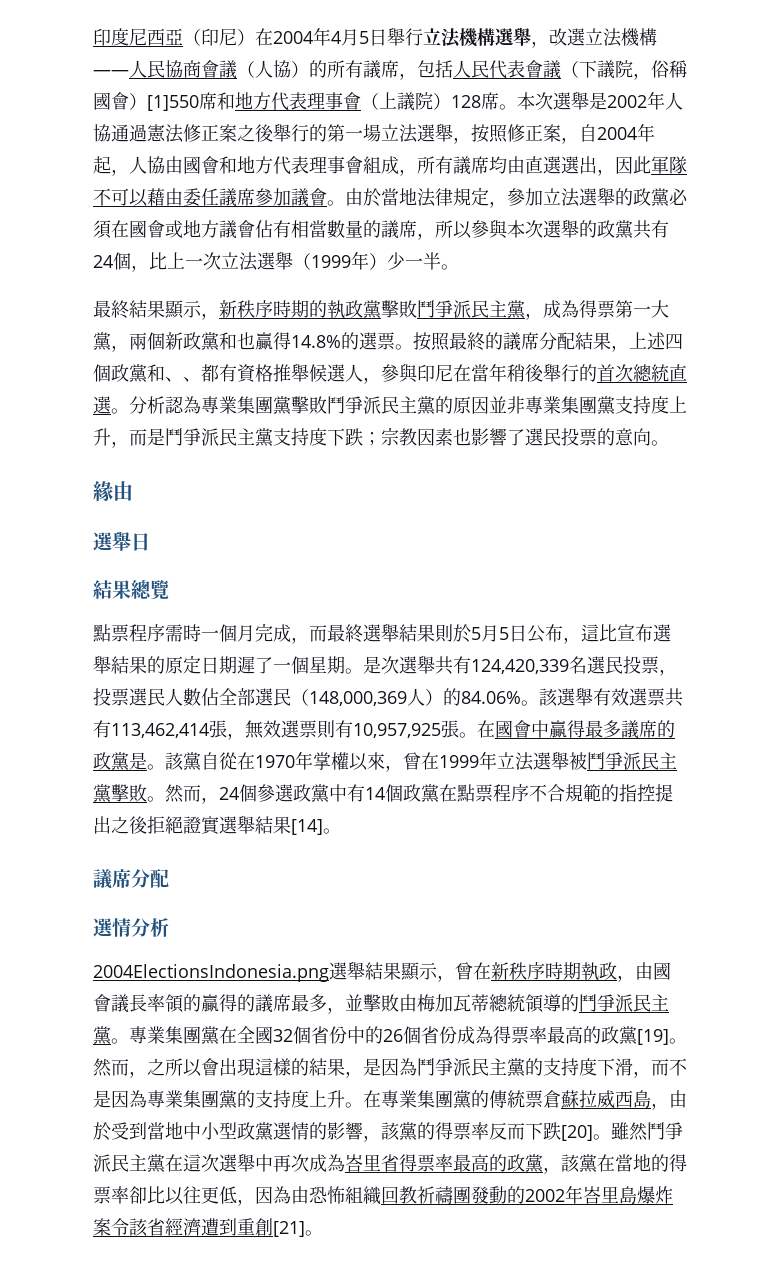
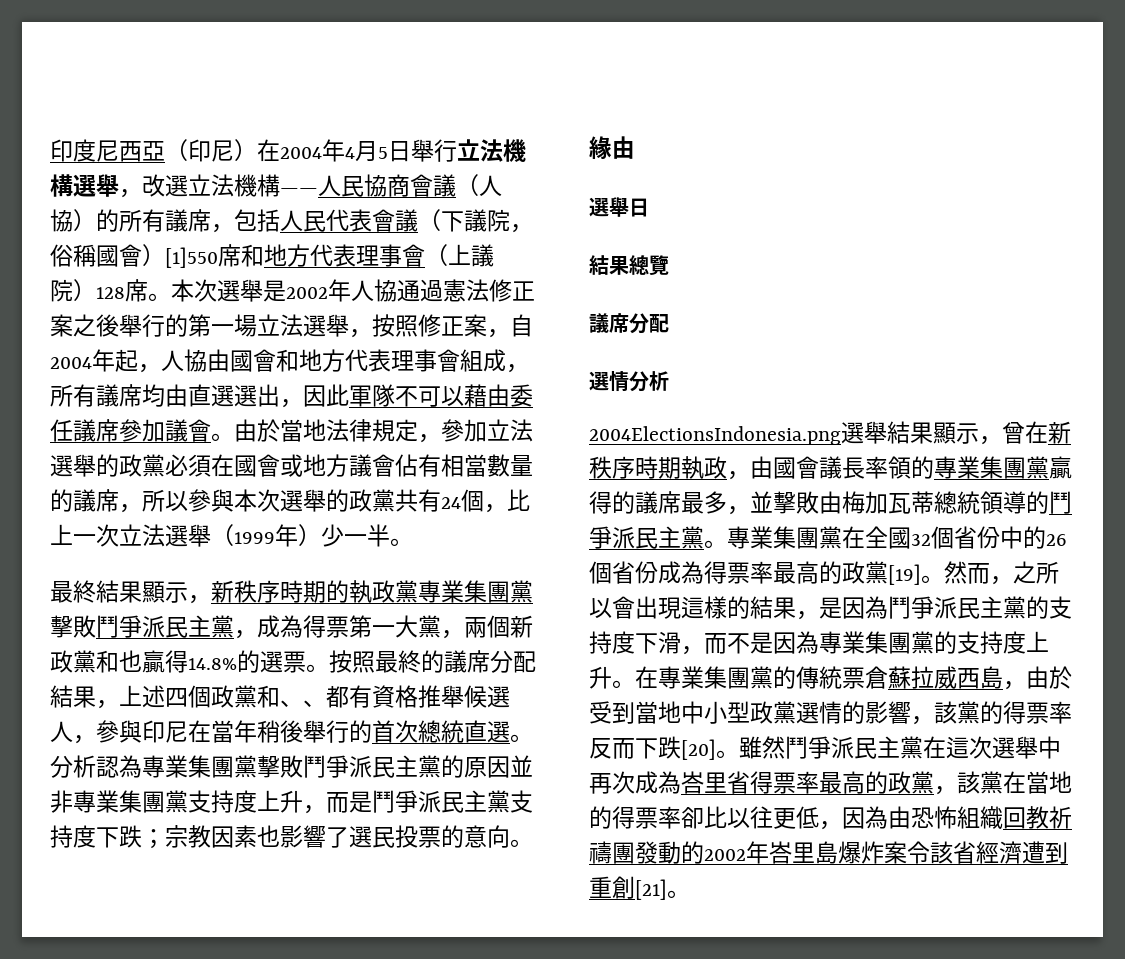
(381, 309) none -> [418,580,533,603] 專業集團黨
[93,623,672,644] [93,655,677,676] [93,687,683,707] [93,720,675,740] [93,751,677,772] [93,784,673,804] [93,815,341,835] // 點票程序需時一個月完成，而最終選舉結果則於5月5日公布，這比宣布選舉結果的原定日期遲了一個星期。是次選舉共有124,420,339名選民投票，投票選民人數佔全部選民（148,000,369人）的84.06%。該選舉有效選票共有113,462,414張，無效選票則有10,957,925張。在國會中贏得最多議席的政黨是。該黨自從在1970年掌權以來，曾在1999年立法選舉被鬥爭派民主黨擊敗。然而，24個參選政黨中有14個政黨在點票程序不合規範的指控提出之後拒絕證實選舉結果[14]。 -> (669, 265) none
(201, 1003) none -> [934,456,1049,479] 專業集團黨

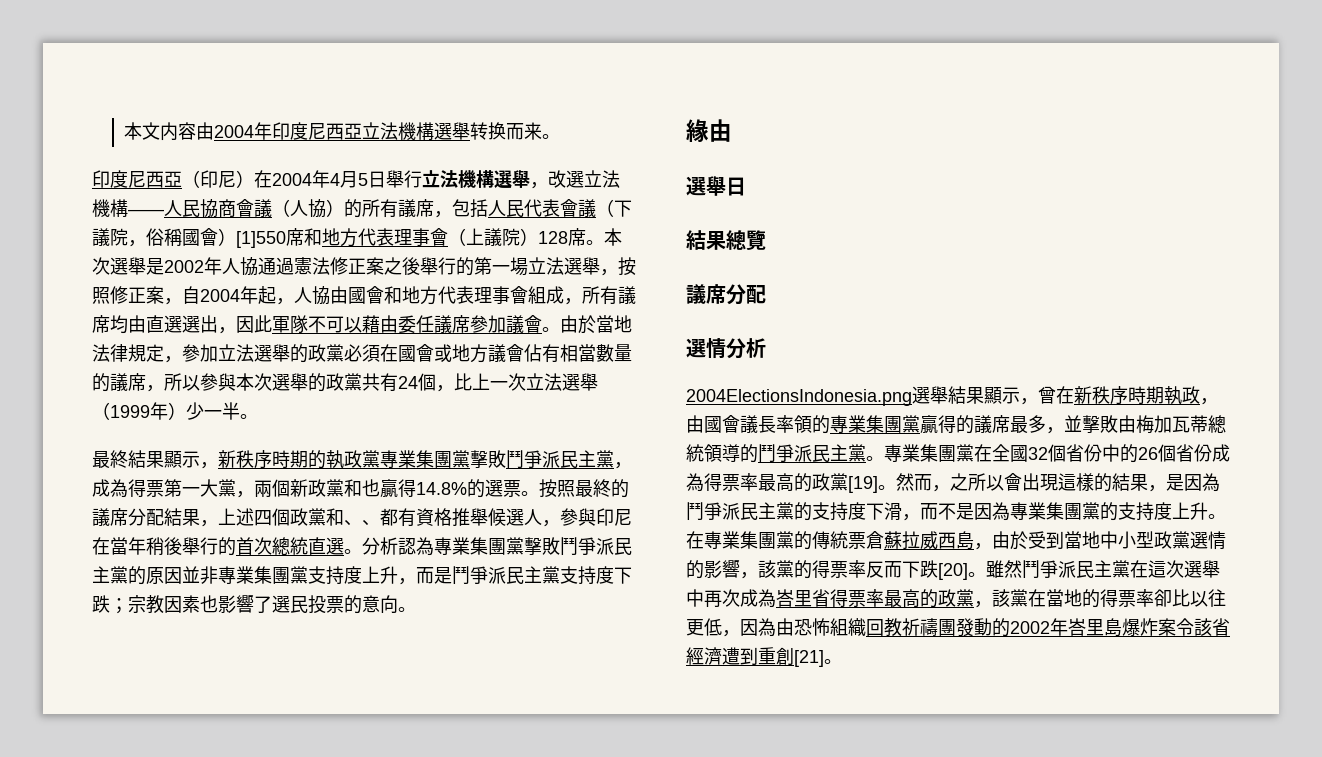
(50, 150) none -> [124,122,561,141] 本文内容由2004年印度尼西亞立法機構選舉转换而来。 //

